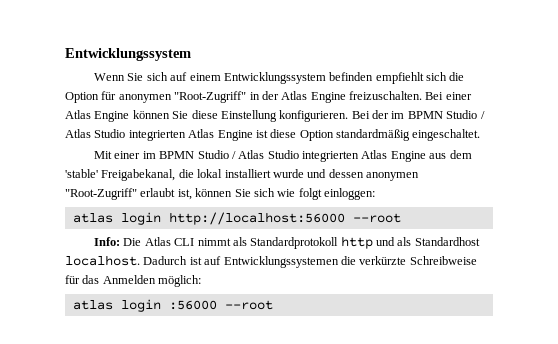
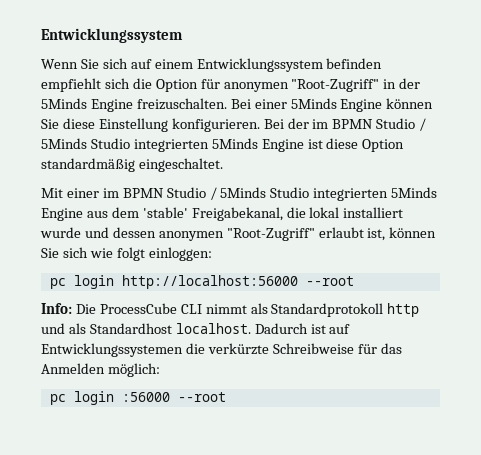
[281,91,308,100] Atlas -> [41,98,87,109] 5Minds
[65,110,91,119] Atlas -> [290,98,337,109] 5Minds
[65,129,215,141] Atlas Studio integrierten Atlas -> [41,138,258,152] 5Minds Studio integrierten 5Minds
[238,150,388,162] Atlas Studio integrierten Atlas -> [220,187,438,201] 5Minds Studio integrierten 5Minds
[72,213,113,223] atlas -> [49,278,66,289] pc
[144,237,171,246] Atlas -> [99,303,177,314] ProcessCube
[72,300,113,310] atlas -> [49,394,66,405] pc

